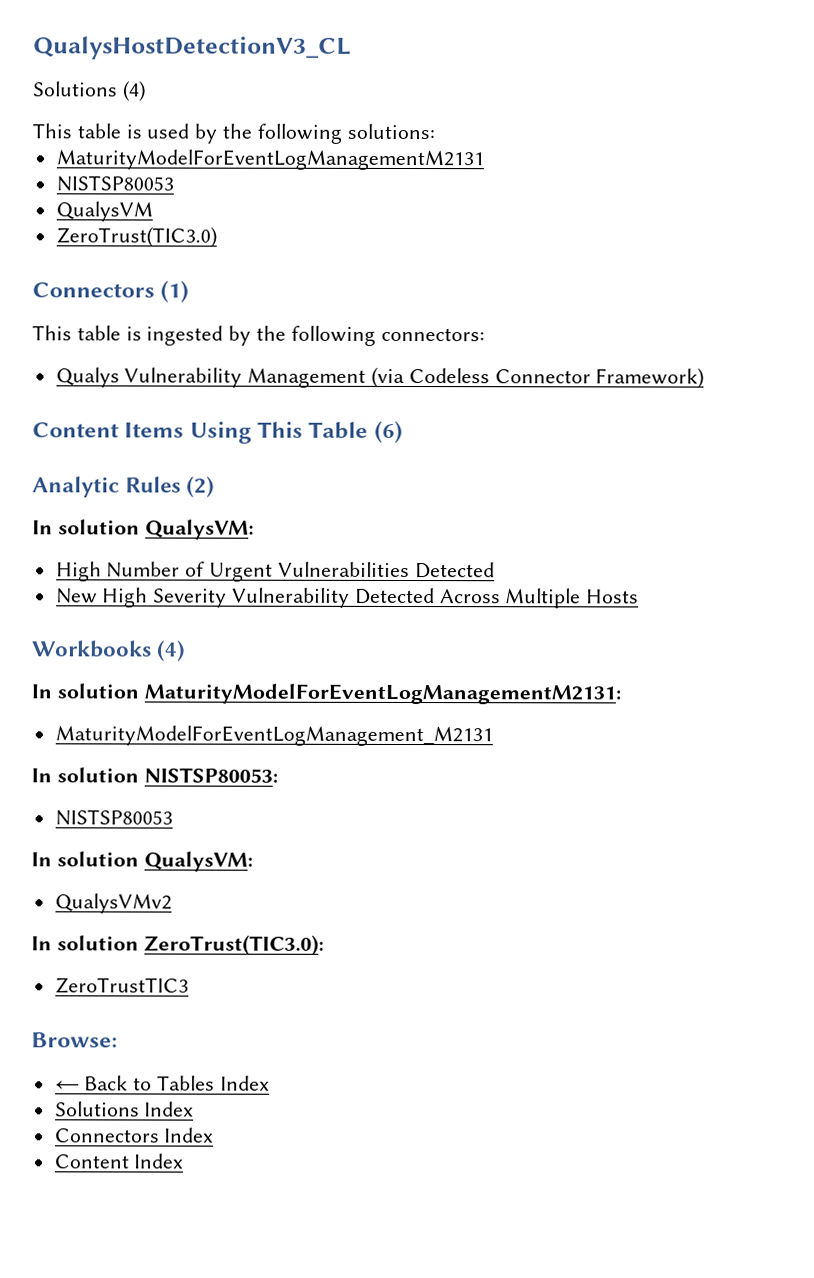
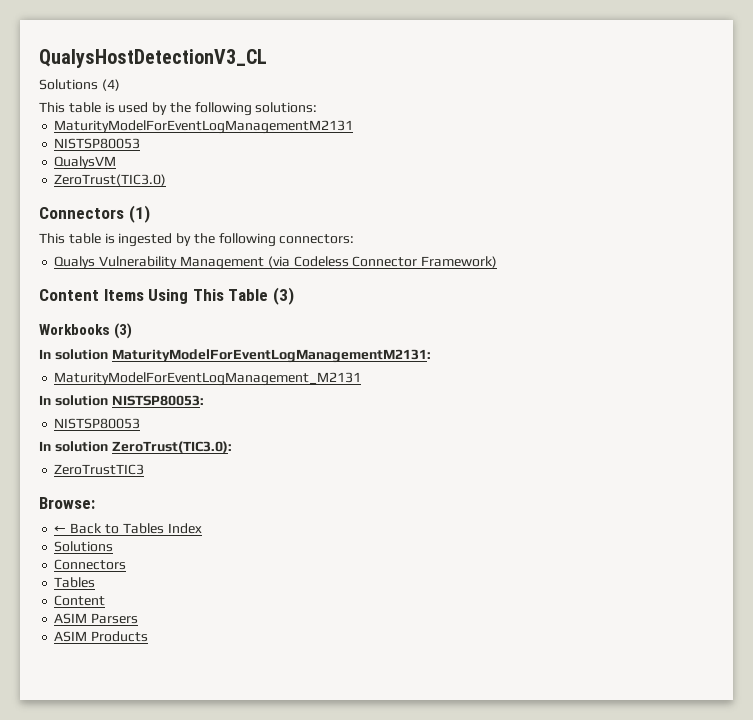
[373,420,403,443] [32,476,216,498] [32,519,254,540] [55,561,495,582] [55,587,640,609] (6) // Analytic Rules (2) // In solution QualysVM: // High Number of Urgent Vulnerabilities Detected // New High Severity Vulnerability Detected Across Multiple Hosts -> [272,287,294,305] (3)
[156,640,186,662] (4) -> [114,323,133,339] (3)
[31,851,253,872] [54,893,172,914] // In solution QualysVM: // QualysVMv2 -> (141, 423) none
[144,1101,195,1117] [54,1127,215,1143] [53,1153,185,1169] Index // Connectors Index // Content Index -> [54,559,127,570] [54,577,96,588] [54,595,106,606] [54,613,139,624] [54,631,149,642] // Connectors // Tables // Content // ASIM Parsers // ASIM Products

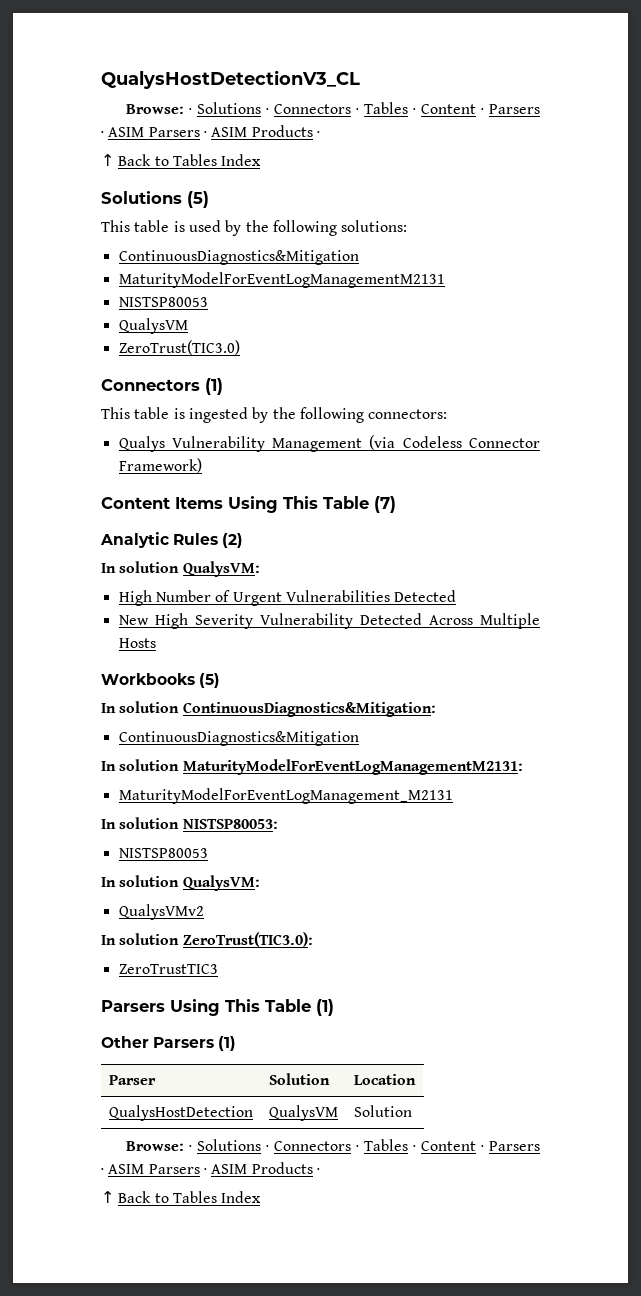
[39,79,120,91] Solutions (4) -> [126,102,540,114] [101,125,320,137] [101,154,262,166] [101,191,209,208] Browse: · Solutions · Connectors · Tables · Content · Parsers · ASIM Parsers · ASIM Products · // ↑ Back to Tables Index // Solutions (5)
(318, 107) none -> [118,250,359,265] // ContinuousDiagnostics&Mitigation
[272,287,294,305] [39,323,133,339] (3) // Workbooks (3) -> [374,496,396,513] [100,532,244,548] [101,561,260,577] [118,590,457,606] [118,613,540,629] [118,638,156,648] [101,673,221,688] [101,701,436,717] [118,731,359,746] (7) // Analytic Rules (2) // In solution QualysVM: // High Number of Urgent Vulnerabilities Detected // New High Severity Vulnerability Detected Across Multiple Hosts // Workbooks (5) // In solution ContinuousDiagnostics&Mitigation: // ContinuousDiagnostics&Mitigation
(141, 423) none -> [101,875,260,891] [118,904,204,920] // In solution QualysVM: // QualysVMv2
[39,497,95,509] [54,523,202,534] [54,541,114,552] [54,559,127,570] [54,577,96,588] [54,595,106,606] [54,613,139,624] [54,631,149,642] Browse: // ← Back to Tables Index // Solutions // Connectors // Tables // Content // ASIM Parsers // ASIM Products -> [101,999,334,1016] [101,1036,237,1051] [108,1075,156,1085] [268,1073,330,1085] [353,1074,416,1085] [108,1105,253,1121] [268,1105,338,1121] [353,1105,412,1117] [126,1139,540,1151] [101,1162,320,1174] [101,1191,262,1203] Parsers Using This Table (1) // Other Parsers (1) // Parser | Solution | Location // QualysHostDetection | QualysVM | Solution // Browse: · Solutions · Connectors · Tables · Content · Parsers · ASIM Parsers · ASIM Products · // ↑ Back to Tables Index

